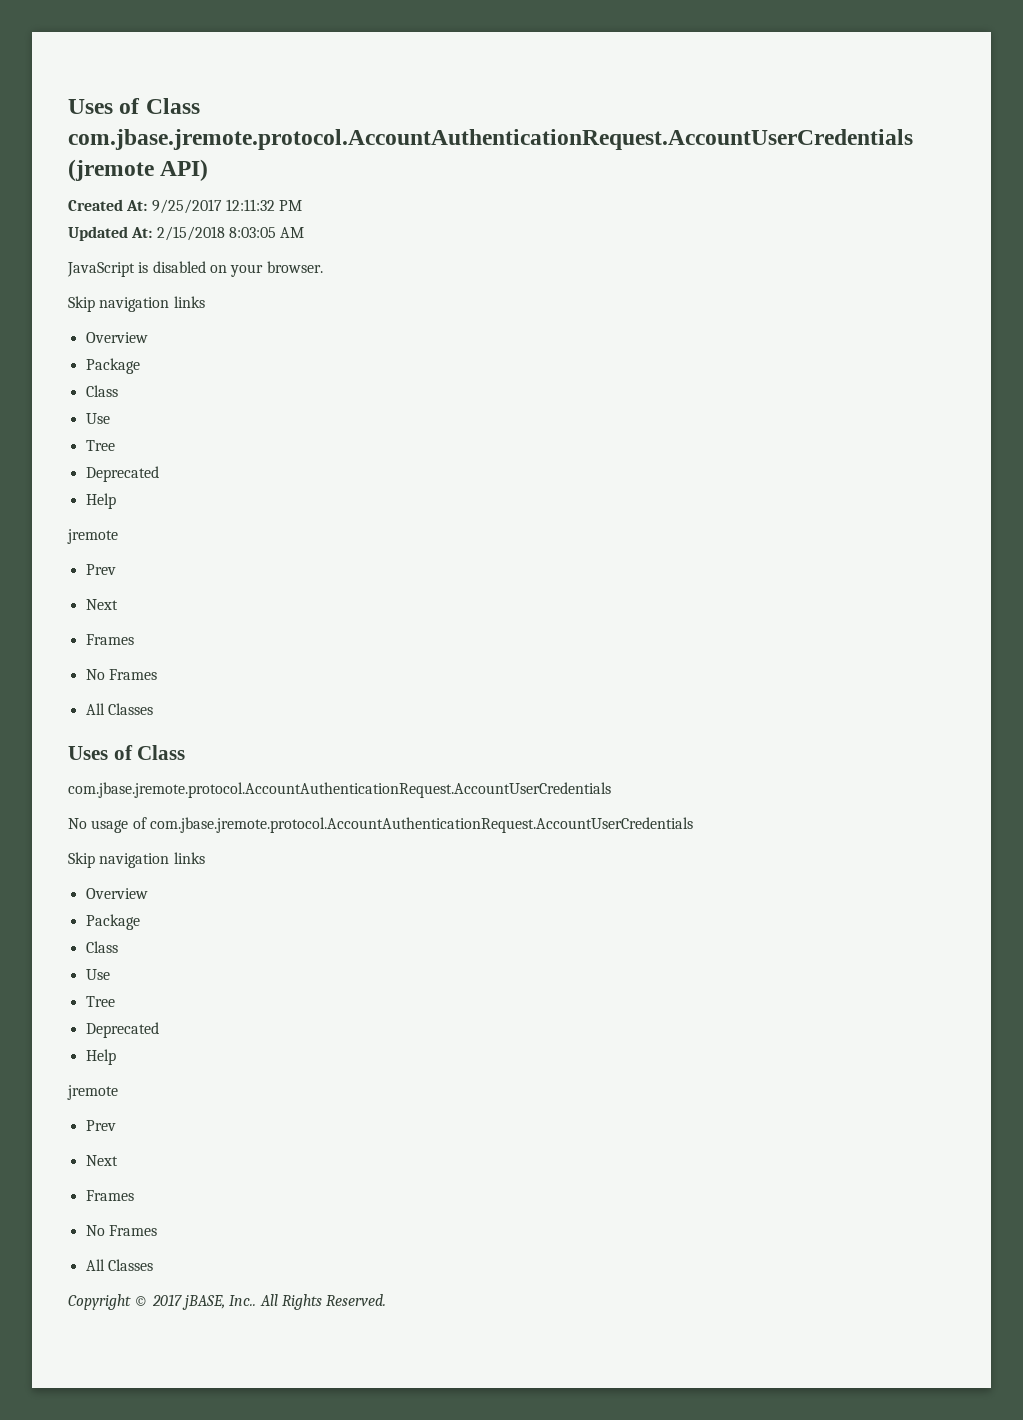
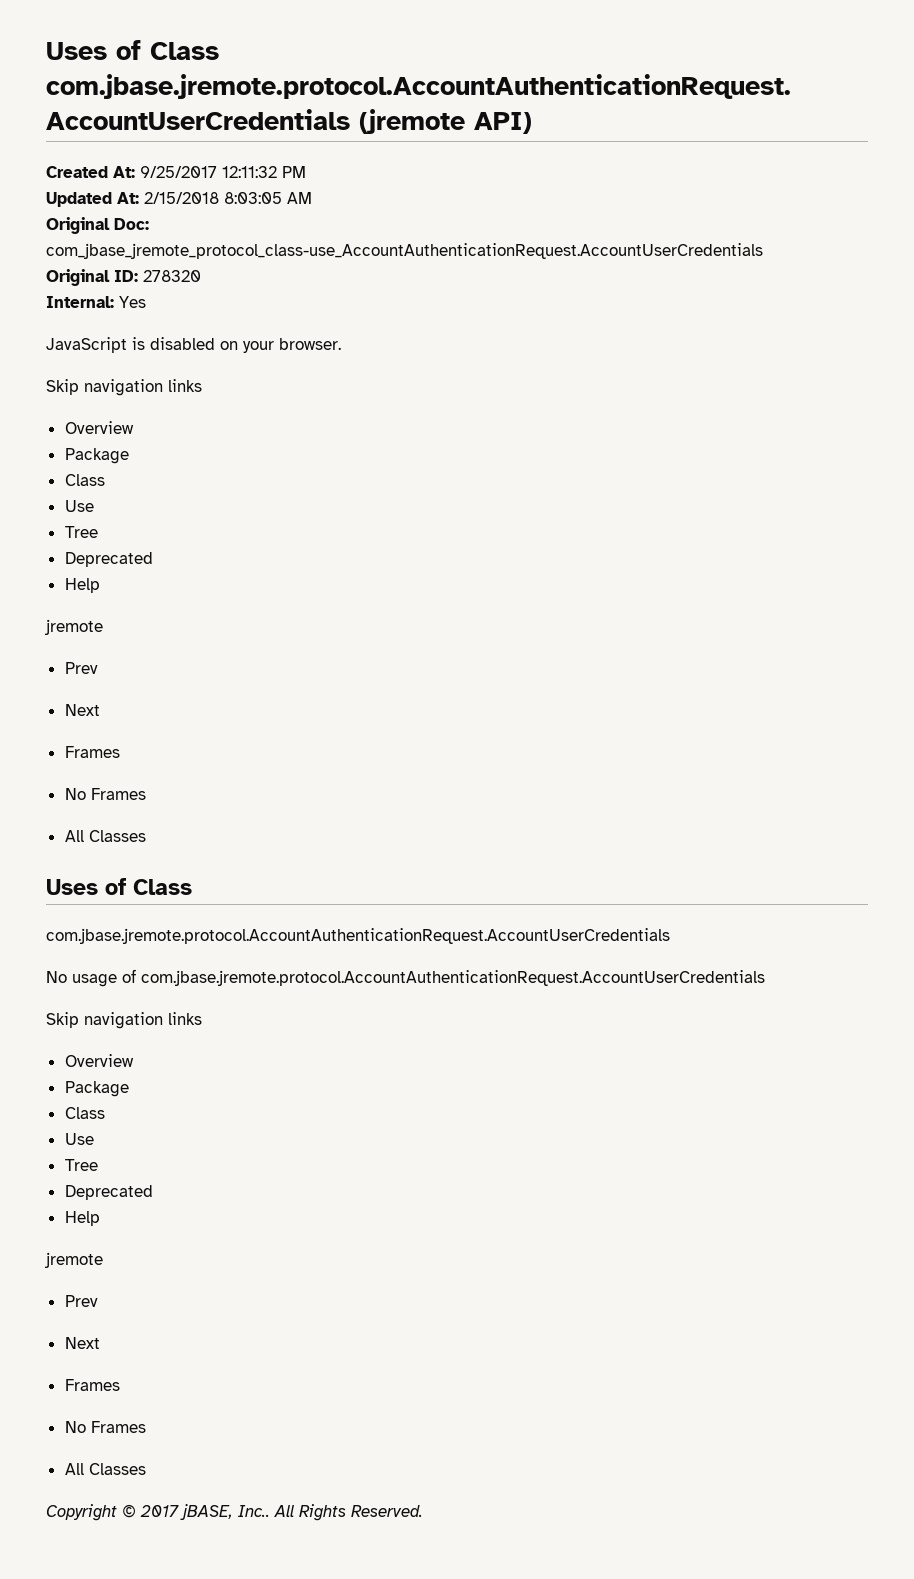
(305, 232) none -> [46,217,149,234] [46,243,763,259] [46,269,201,286] [46,296,146,308] // Original Doc: com_jbase_jremote_protocol_class-use_AccountAuthenticationRequest.AccountUserCredentials // Original ID: 278320 // Internal: Yes

